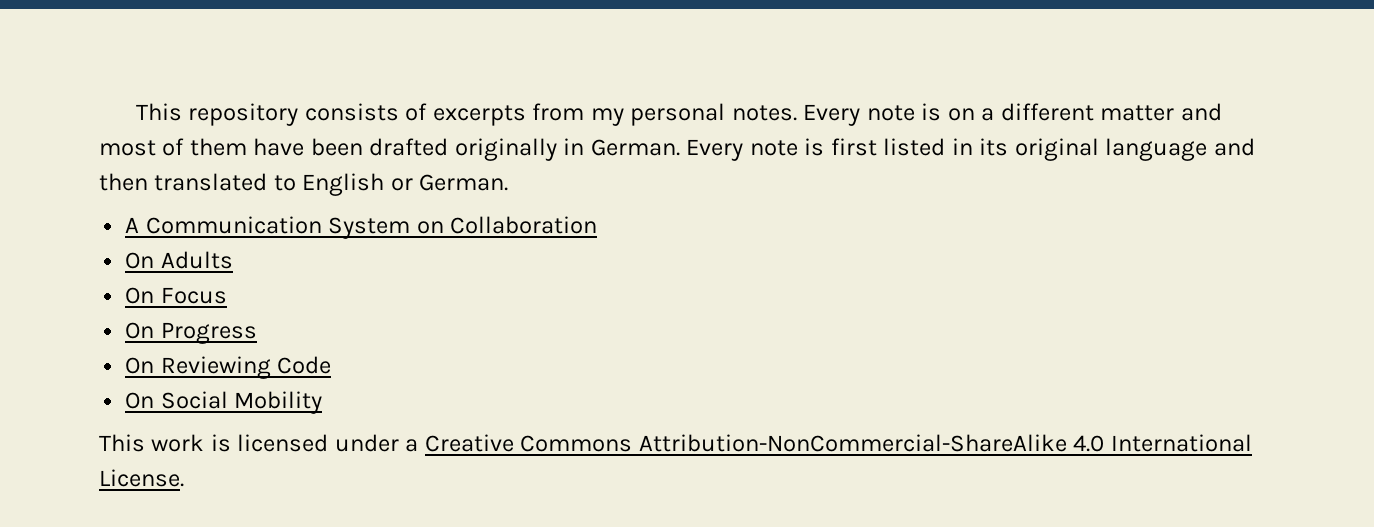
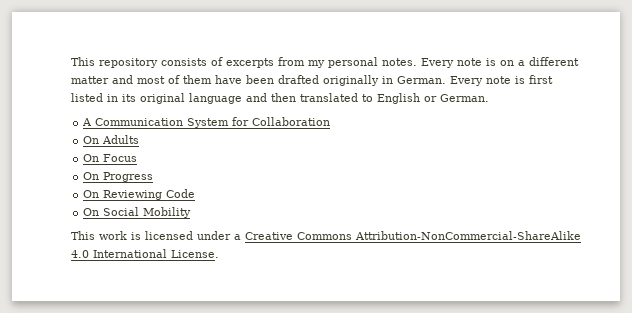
[416,221,444,234] on -> [232,117,250,126] for

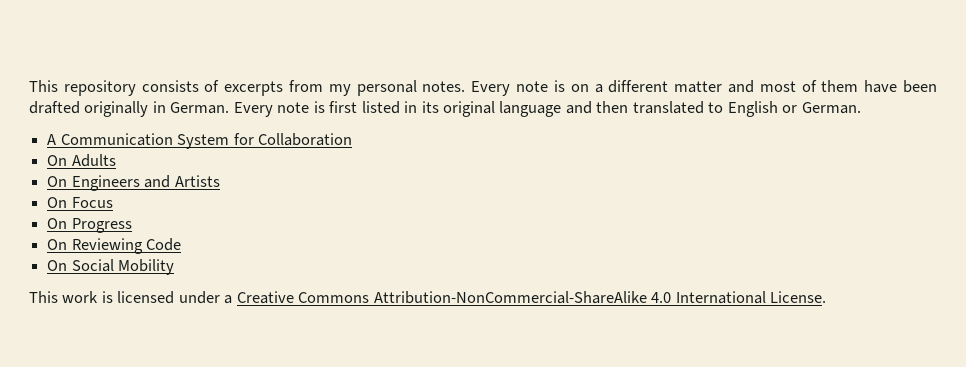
(140, 139) none -> [47,175,220,191] // On Engineers and Artists

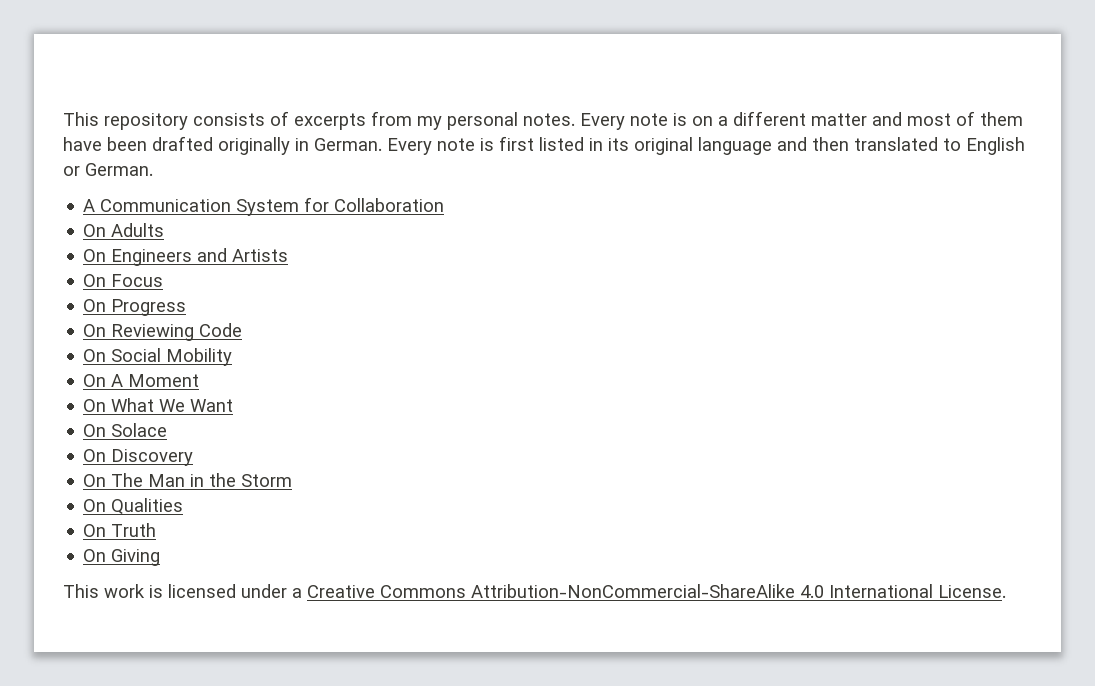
(175, 267) none -> [83,374,200,387] [83,398,234,412] [83,423,168,437] [83,449,194,466] [83,473,293,487] [83,498,184,515] [83,523,157,537] [83,549,161,566] // On A Moment // On What We Want // On Solace // On Discovery // On The Man in the Storm // On Qualities // On Truth // On Giving

